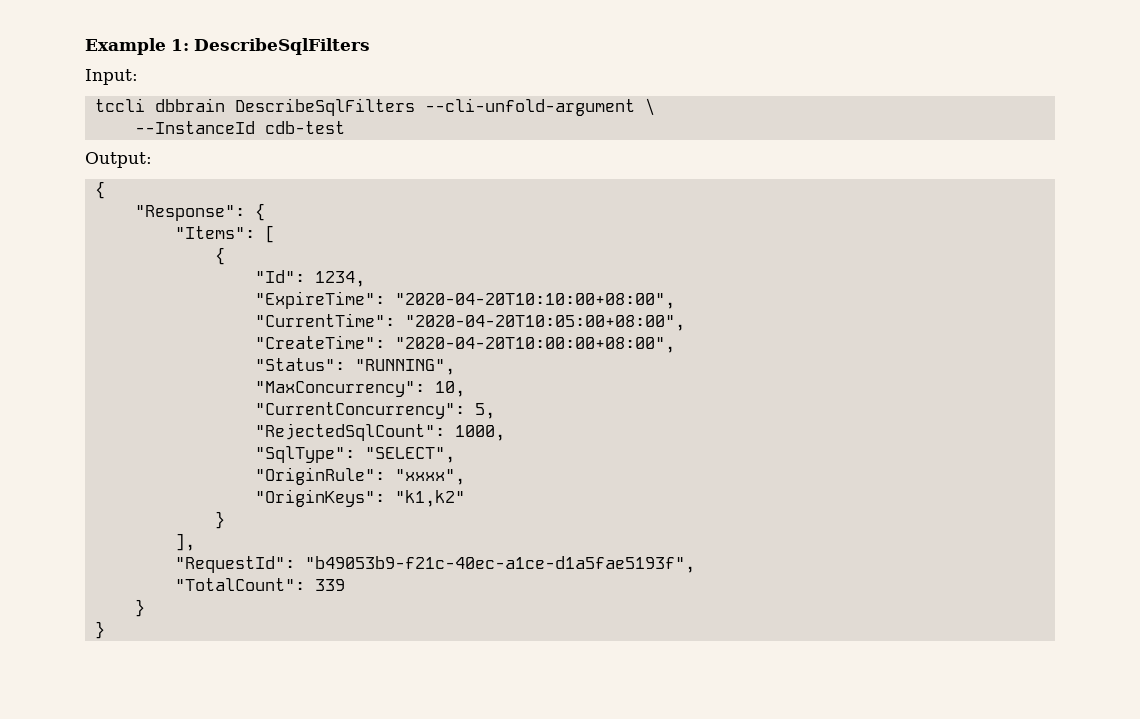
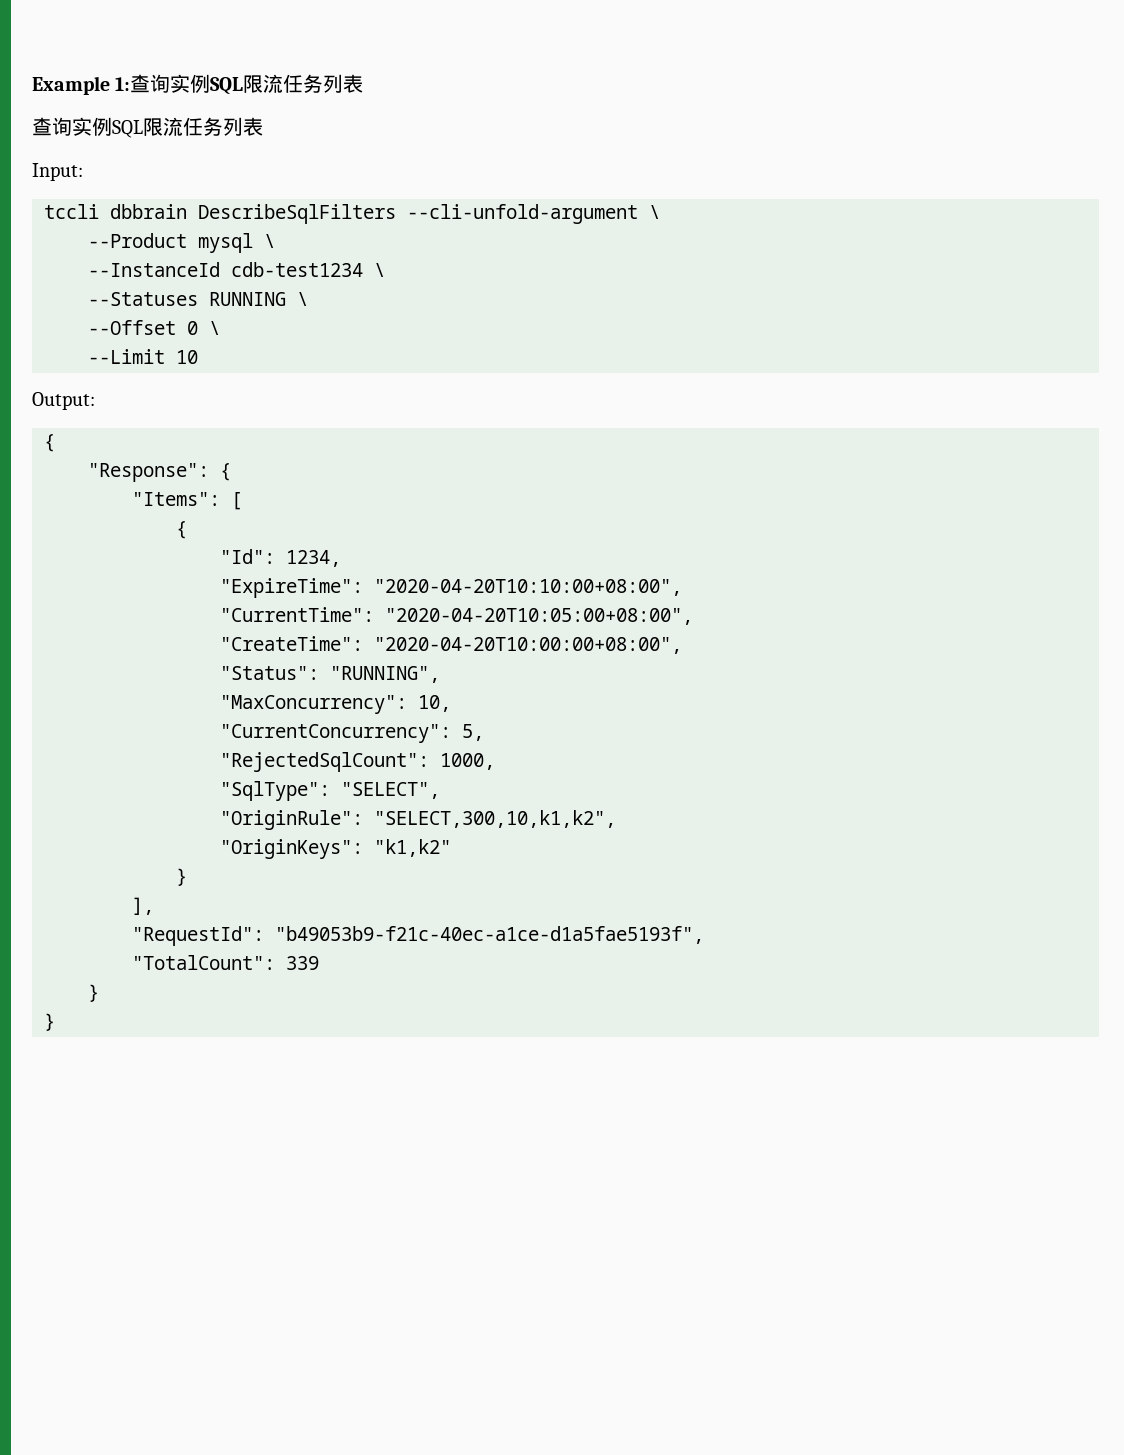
[194,38,370,55] DescribeSqlFilters -> [130,74,364,95] [32,117,263,138] 查询实例SQL限流任务列表 // 查询实例SQL限流任务列表
[134,121,345,134] --InstanceId cdb-test -> [88,233,275,253] [88,262,385,277] [88,292,308,306] [88,320,220,335] [88,349,198,364] --Product mysql \ // --InstanceId cdb-test1234 \ // --Statuses RUNNING \ // --Offset 0 \ // --Limit 10
[394,469,465,485] "xxxx", -> [374,810,616,828] "SELECT,300,10,k1,k2",

